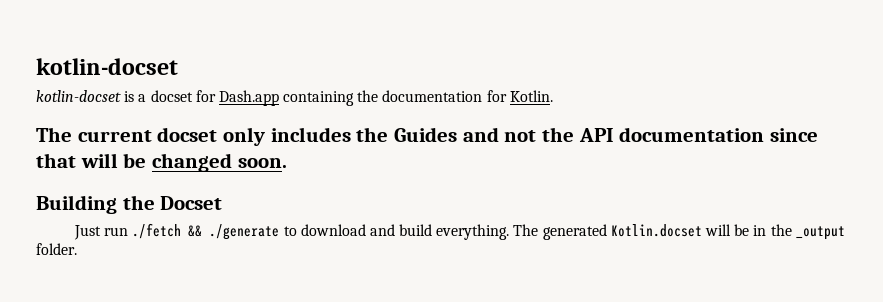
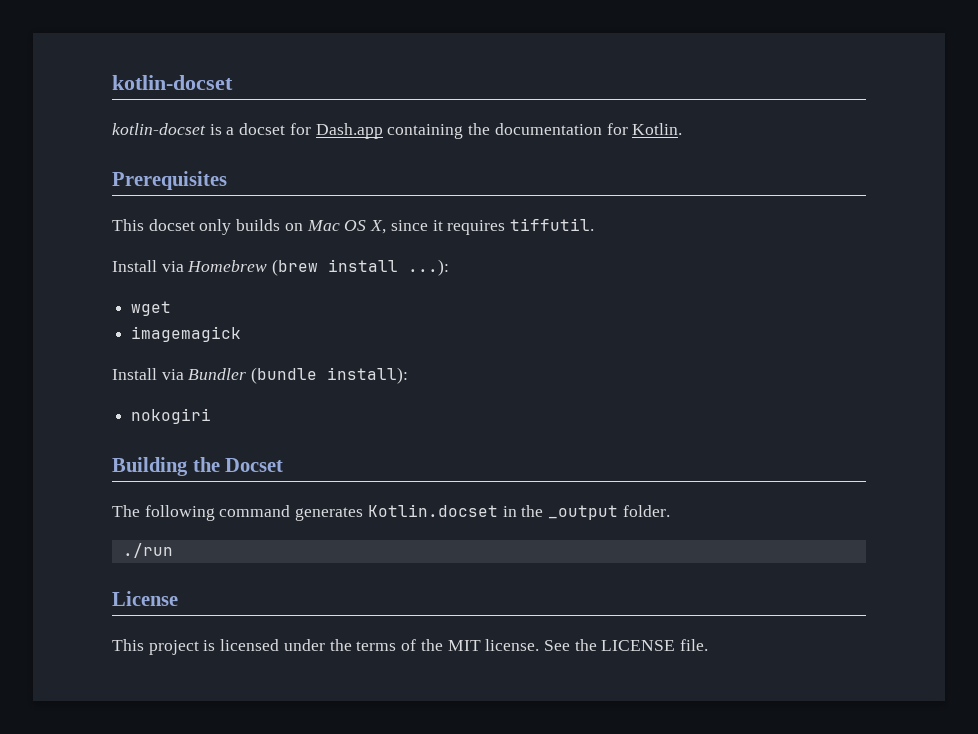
[36,127,819,146] [36,153,287,172] [36,195,223,214] [73,223,845,240] [36,243,77,255] The current docset only includes the Guides and not the API documentation since that will be changed soon. // Building the Docset // Just run ./fetch && ./generate to download and build everything. The generated Kotlin.docset will be in the _output folder. -> [112,171,227,190] [112,218,594,235] [112,259,450,276] [131,301,172,316] [131,326,242,342] [112,367,409,384] [131,408,212,424] [112,457,284,476] [112,504,670,521] [122,543,173,558] [112,591,178,606] [112,639,709,655] Prerequisites // This docset only builds on Mac OS X, since it requires tiffutil. // Install via Homebrew (brew install ...): // wget // imagemagick // Install via Bundler (bundle install): // nokogiri // Building the Docset // The following command generates Kotlin.docset in the _output folder. // ./run // License // This project is licensed under the terms of the MIT license. See the LICENSE file.

